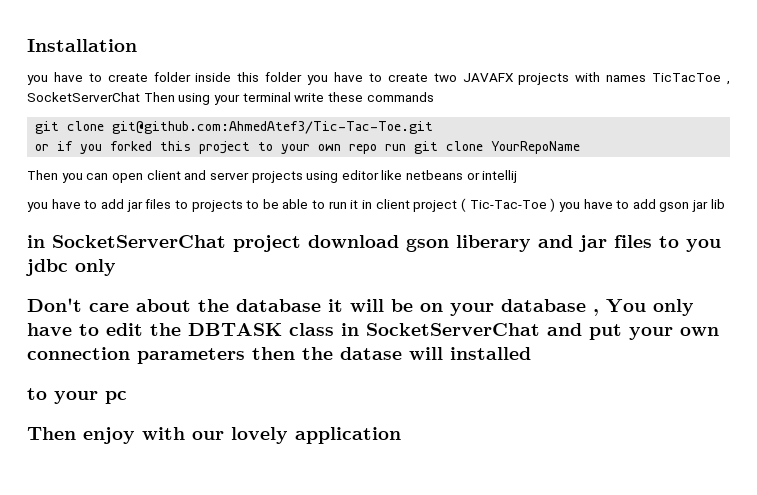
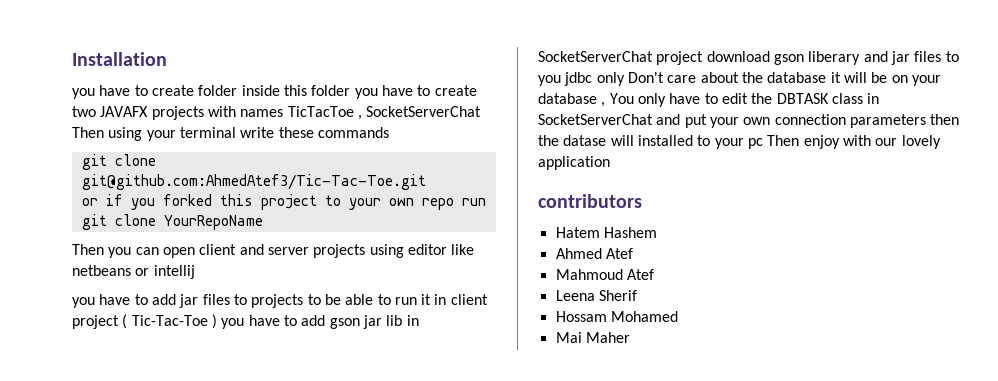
(725, 204) // -> (403, 320) none
(116, 267) // -> (625, 79) none
(531, 353) // -> (693, 140) none
(127, 397) // -> (763, 143) none
(401, 435) none -> [538,194,642,208] [555,227,657,238] [555,248,633,259] [555,269,654,280] [555,290,637,301] [555,311,678,322] [555,332,630,343] // contributors // Hatem Hashem // Ahmed Atef // Mahmoud Atef // Leena Sherif // Hossam Mohamed // Mai Maher

